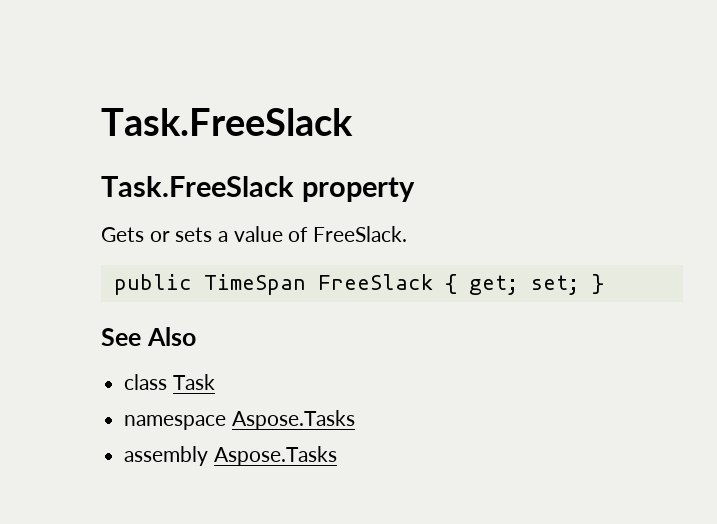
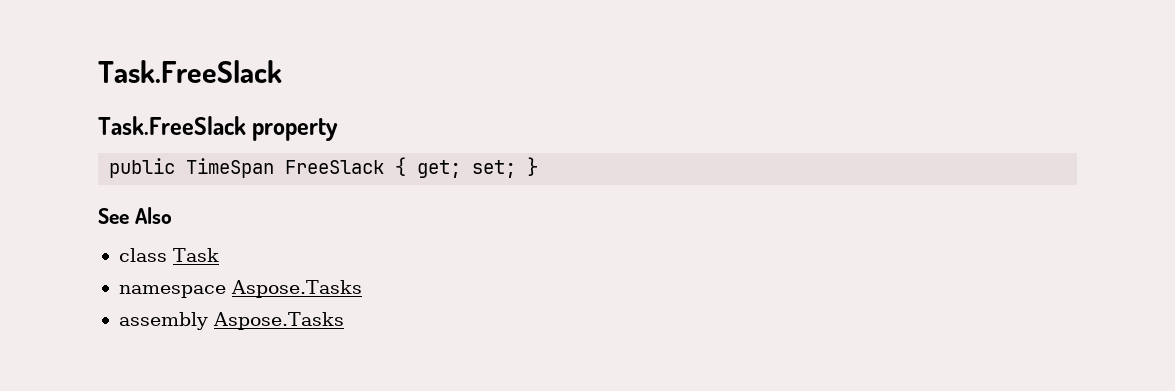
[101,226,408,242] // Gets or sets a value of FreeSlack. -> (339, 129) none

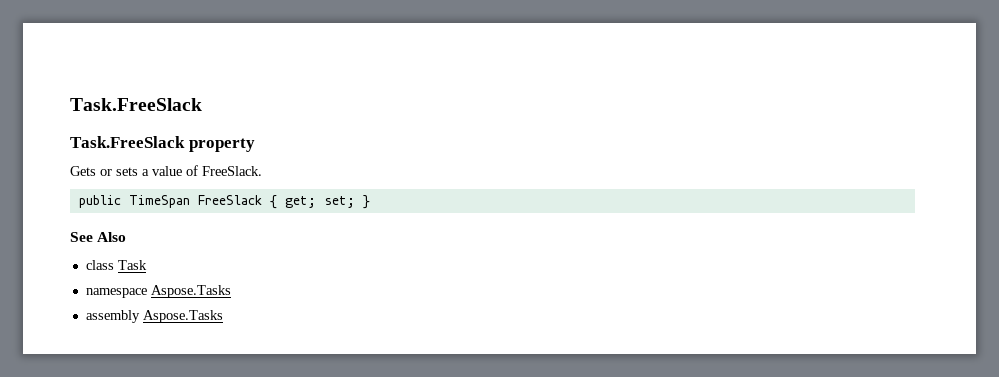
(339, 129) none -> [70,165,262,176] // Gets or sets a value of FreeSlack.

